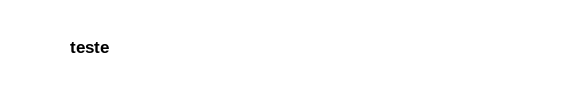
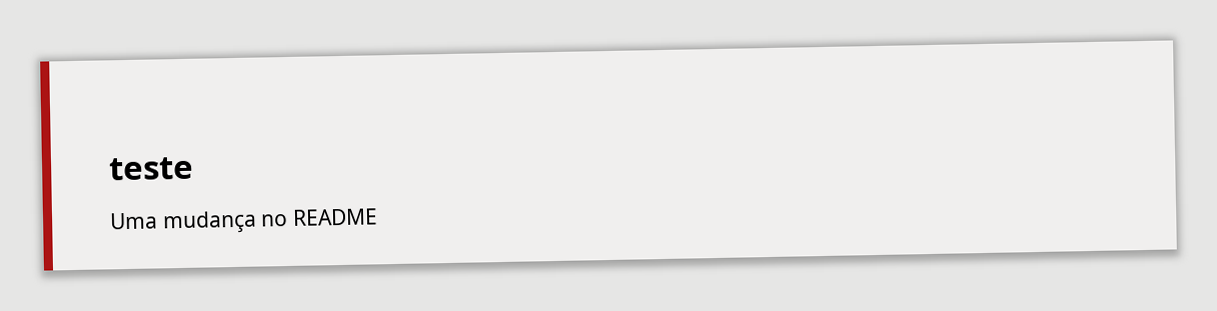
(109, 47) none -> [109,208,379,235] // Uma mudança no README

